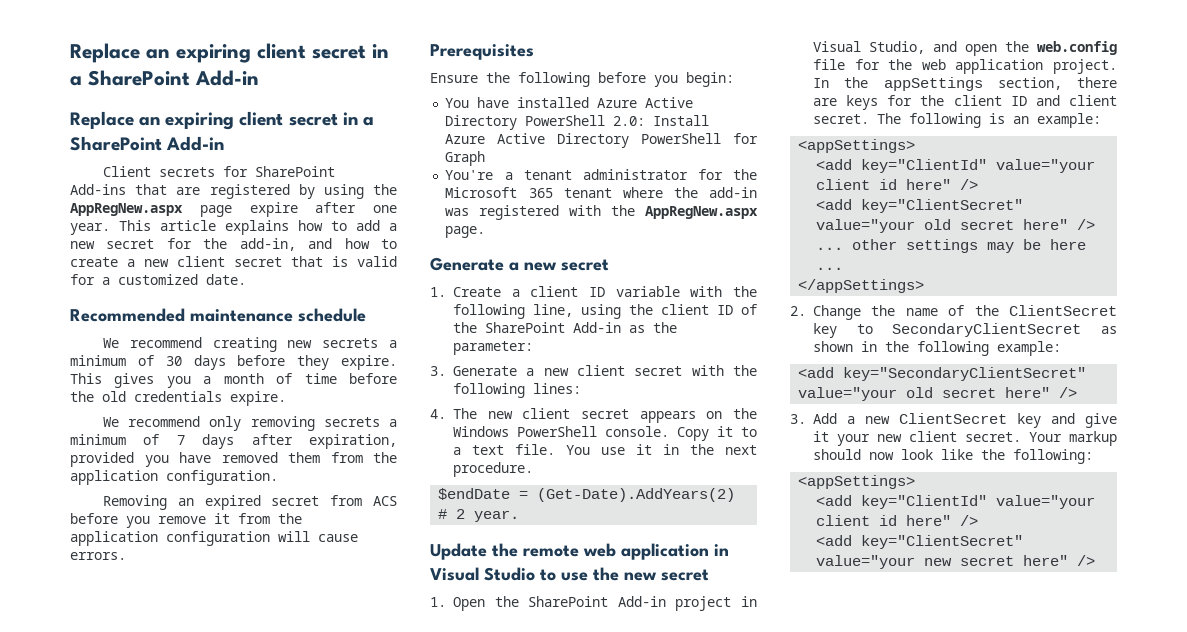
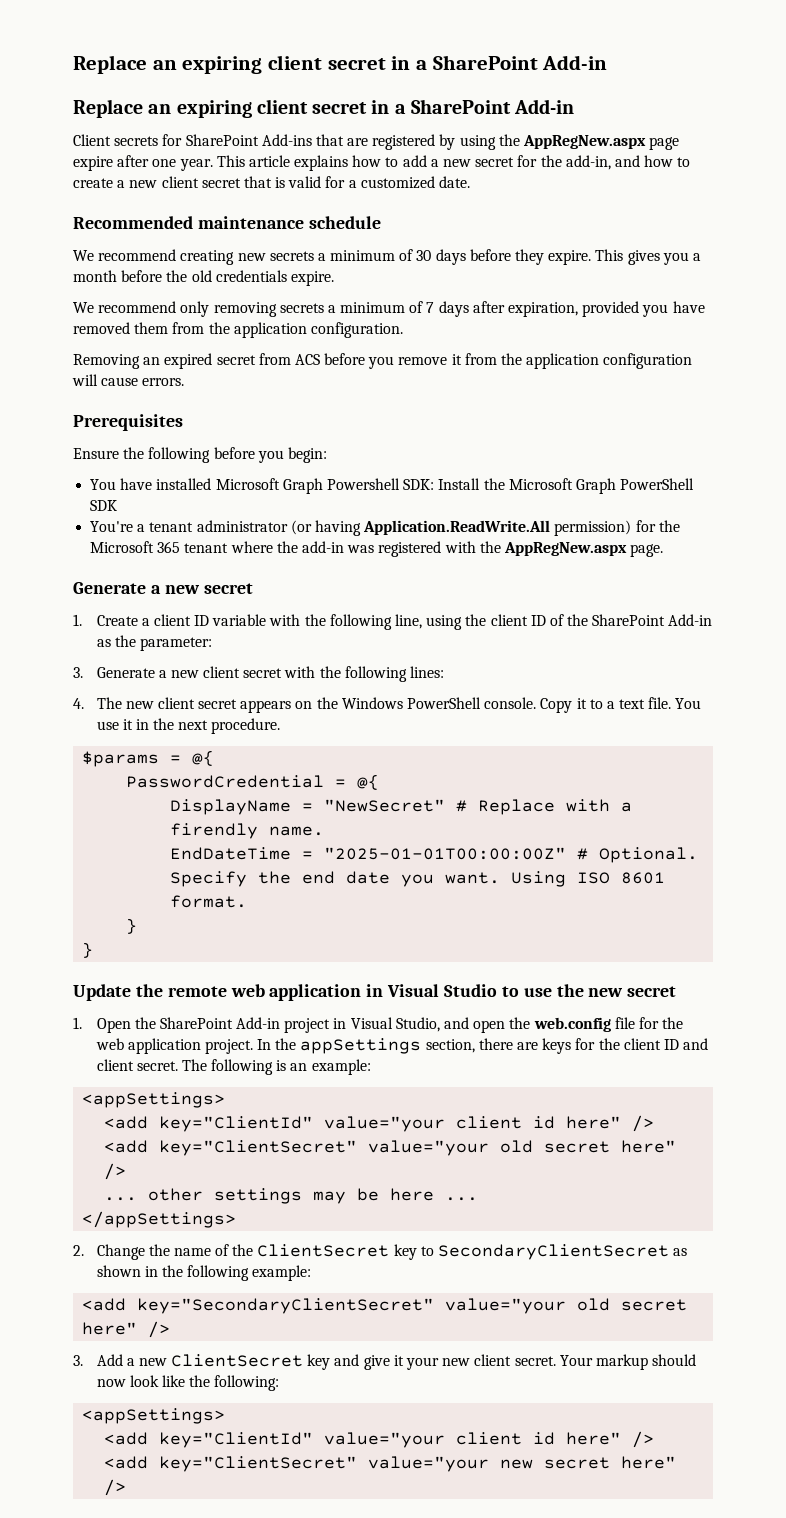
[276,373,337,384] of time -> (117, 276) none
[597,97,694,108] [445,115,710,130] [445,133,758,148] [445,151,486,166] Azure Active Directory PowerShell 2.0: Install Azure Active Directory PowerShell for Graph -> [215,478,695,494] [90,500,118,511] Microsoft Graph Powershell SDK: Install the Microsoft Graph PowerShell SDK
(688, 174) none -> [290,520,632,536] (or having Application.ReadWrite.All permission)
[438,488,736,502] [438,509,520,522] $endDate = (Get-Date).AddYears(2) # 2 year. -> [82,750,215,767] [126,774,380,790] [170,799,633,815] [170,823,325,839] [170,847,699,863] [170,871,666,887] [170,895,248,908] [126,918,138,934] [82,942,94,958] $params = @{ // PasswordCredential = @{ // DisplayName = "NewSecret" # Replace with a firendly name. // EndDateTime = "2025-01-01T00:00:00Z" # Optional. Specify the end date you want. Using ISO 8601 format. // } // }

